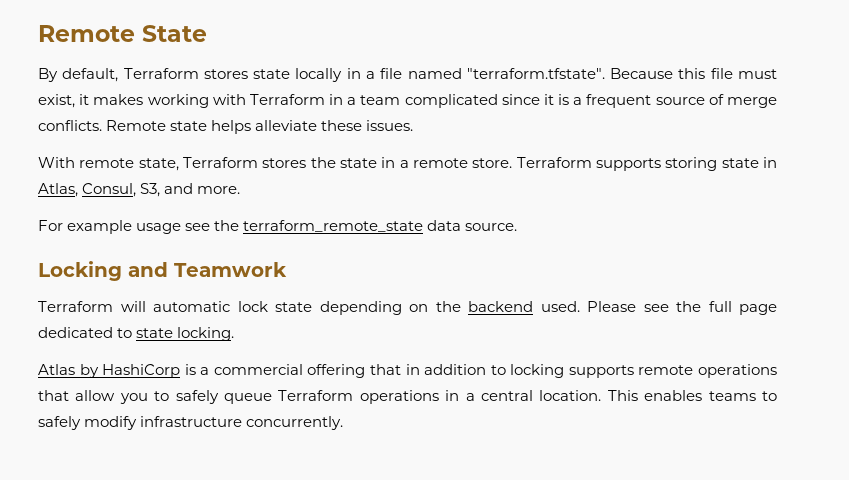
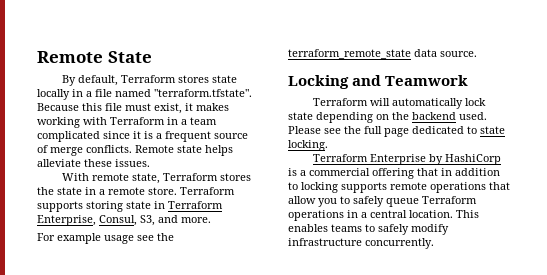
[38,183,78,197] Atlas, -> [168,201,223,209] [37,215,96,226] Terraform Enterprise,
[153,301,230,312] automatic -> [391,98,463,109] automatically
[38,364,75,375] Atlas -> [312,154,426,165] Terraform Enterprise

